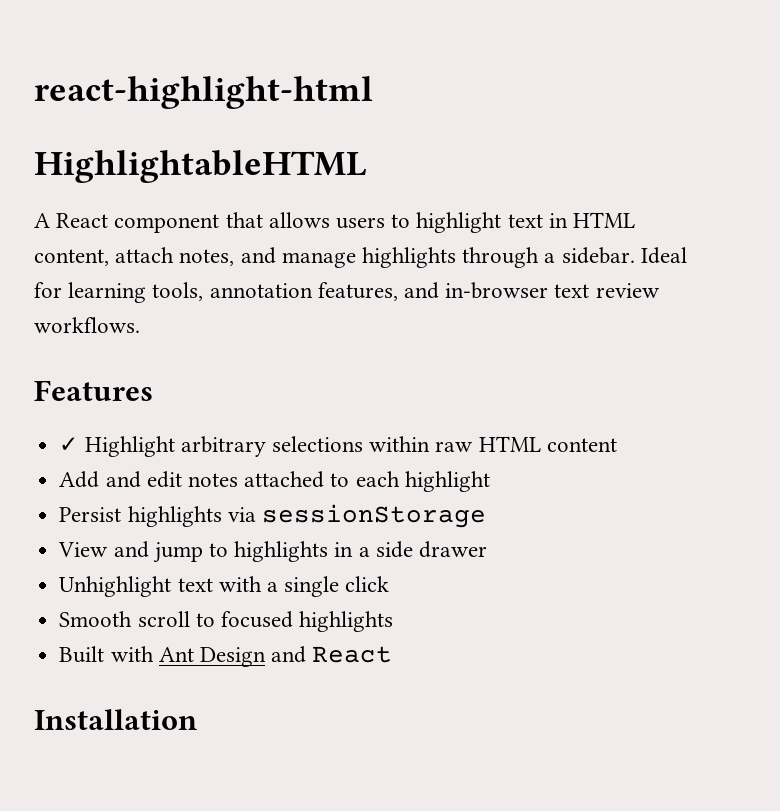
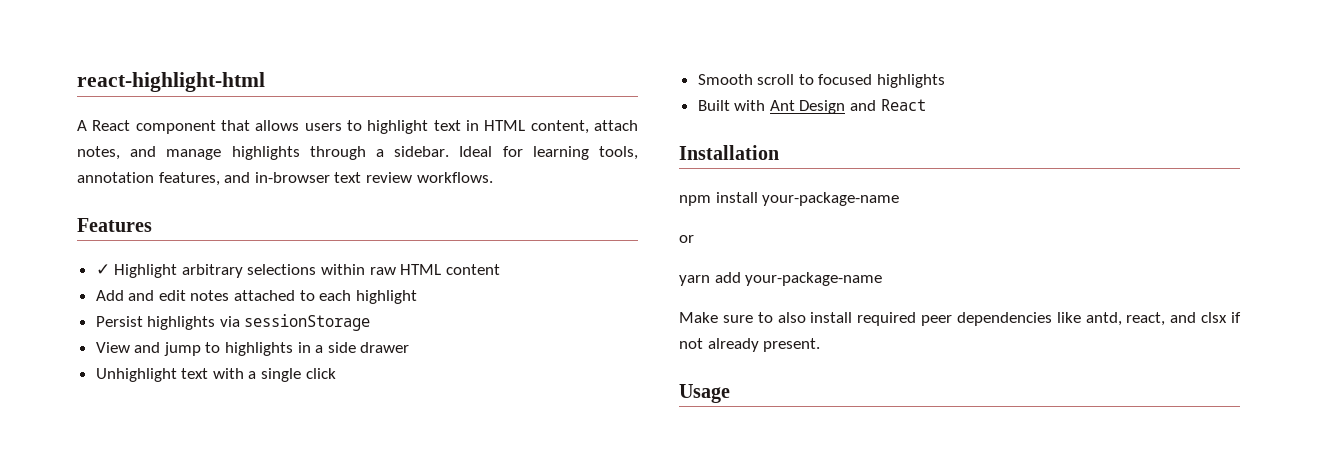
[34,150,367,183] // HighlightableHTML -> (265, 82) none
(197, 719) none -> [679,192,900,206] [679,235,694,243] [679,272,883,286] [679,312,1241,326] [679,338,821,352] [679,384,730,403] // npm install your-package-name // or // yarn add your-package-name // Make sure to also install required peer dependencies like antd, react, and clsx if not already present. // Usage

